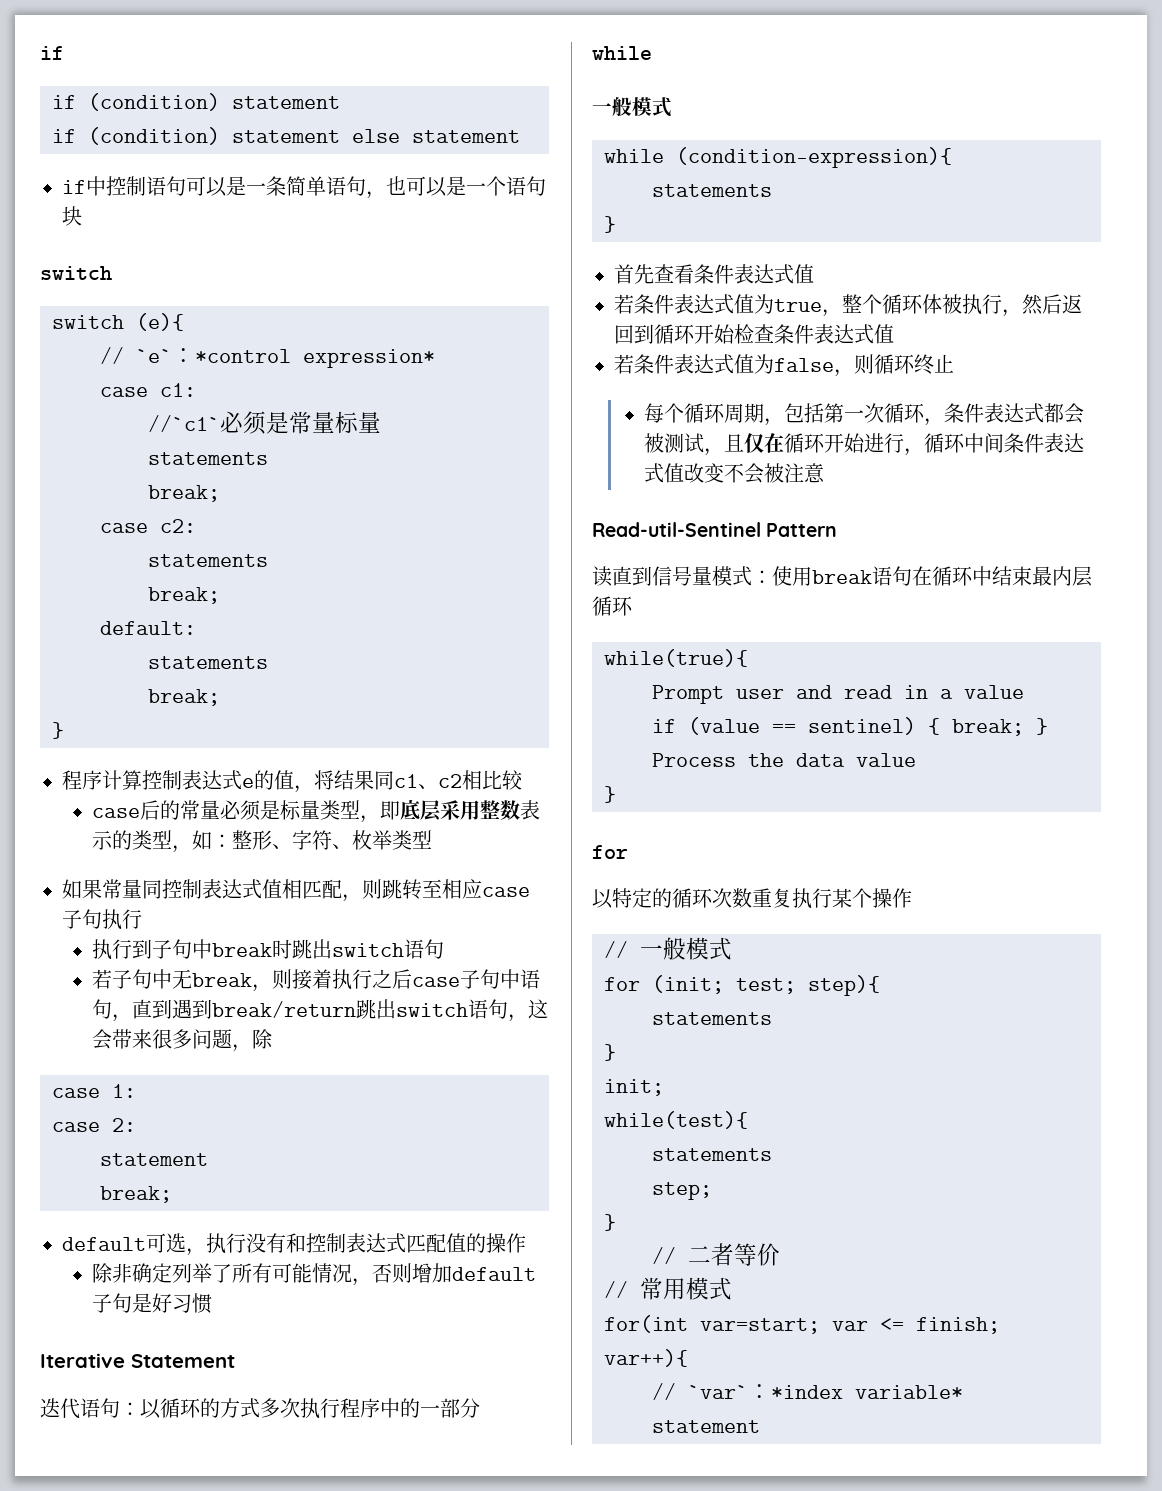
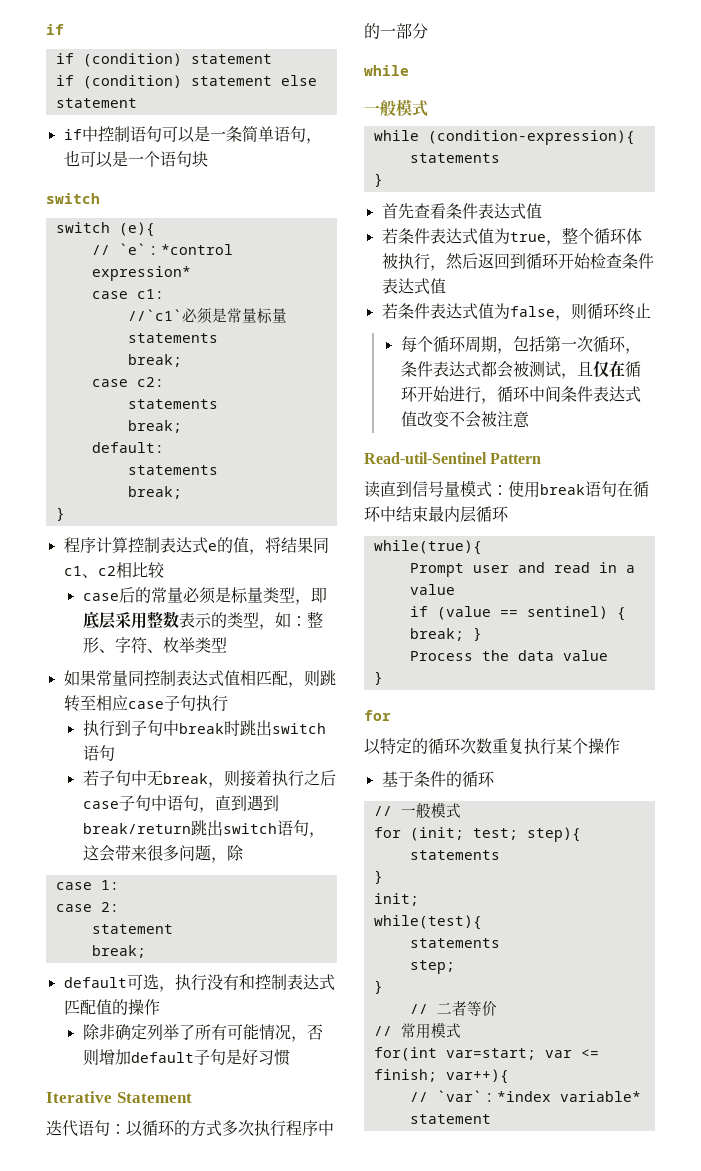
(912, 898) none -> [381,771,495,787] // 基于条件的循环

